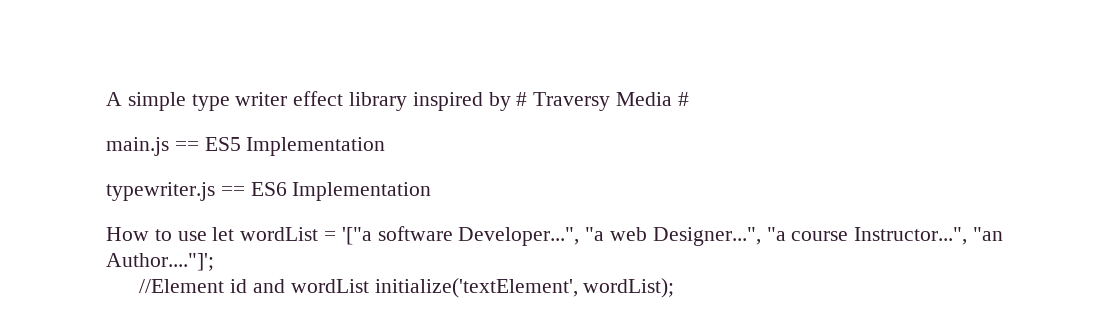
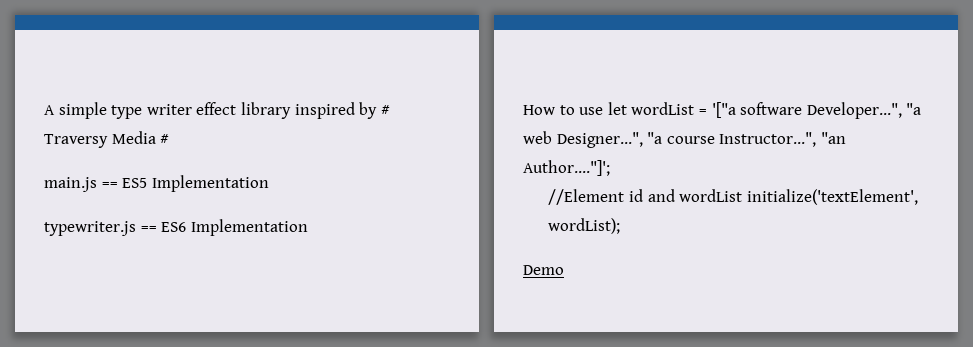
(675, 288) none -> [523,265,564,275] // Demo

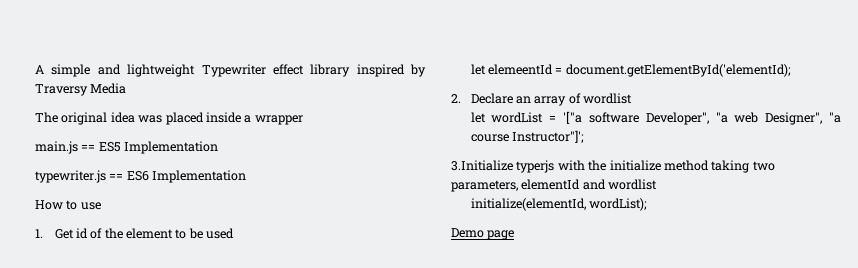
[111,104,192,119] type writer -> [97,64,266,77] and lightweight Typewriter
[380,105,390,115] # -> (426, 70) none
[160,134,170,144] # -> [35,112,303,125] // The original idea was placed inside a wrapper
(604, 111) none -> [35,228,235,239] [470,64,791,77] [451,93,633,106] // 1. Get id of the element to be used // let elemeentId = document.getElementById('elementId); // 2. Declare an array of wordlist //
[806,102,902,119] Developer...", -> [645,112,709,125] Developer",
[556,132,643,148] Designer...", -> [765,112,823,125] Designer",
[719,132,846,147] [523,160,610,176] [548,189,918,205] Instructor...", "an Author...."]'; // //Element id and wordList initialize('textElement', -> [511,130,584,143] [451,160,775,173] [451,179,658,192] [470,198,586,211] Instructor"]'; // 3.Initialize typerjs with the initialize method taking two parameters, elementId and wordlist // initialize(elementId,
(564, 270) none -> [487,230,515,240] page

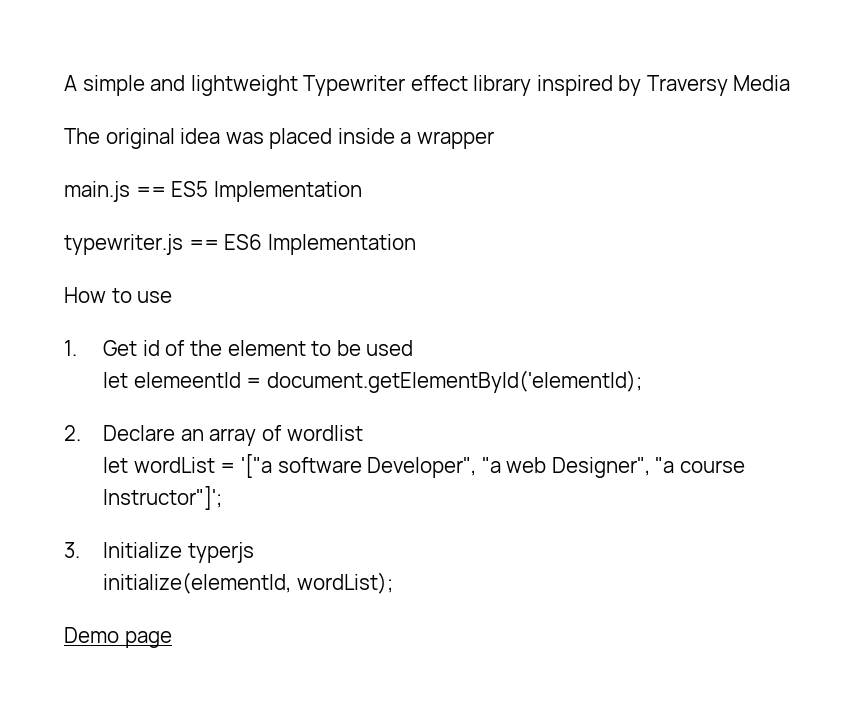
[451,160,513,171] 3.Initialize -> [64,542,183,558] 3. Initialize
[557,160,775,173] [451,179,658,192] with the initialize method taking two parameters, elementId and wordlist -> (254, 552) none

